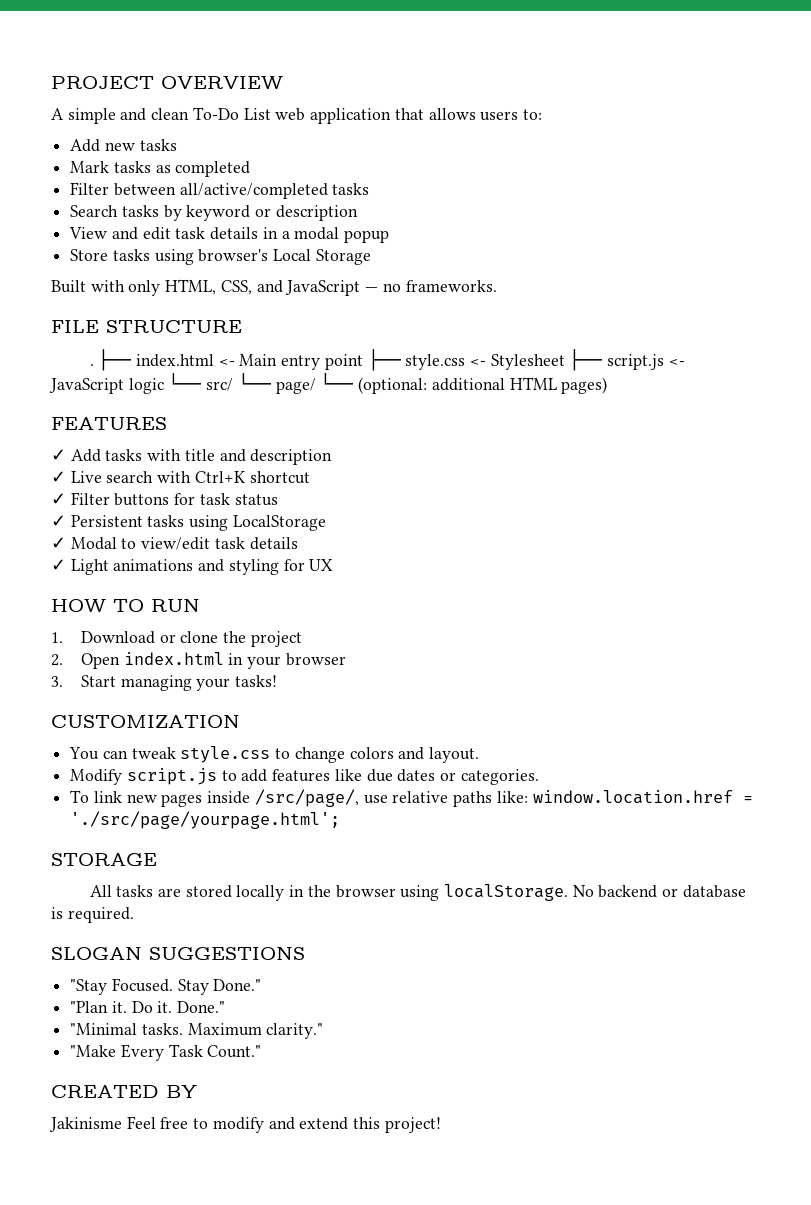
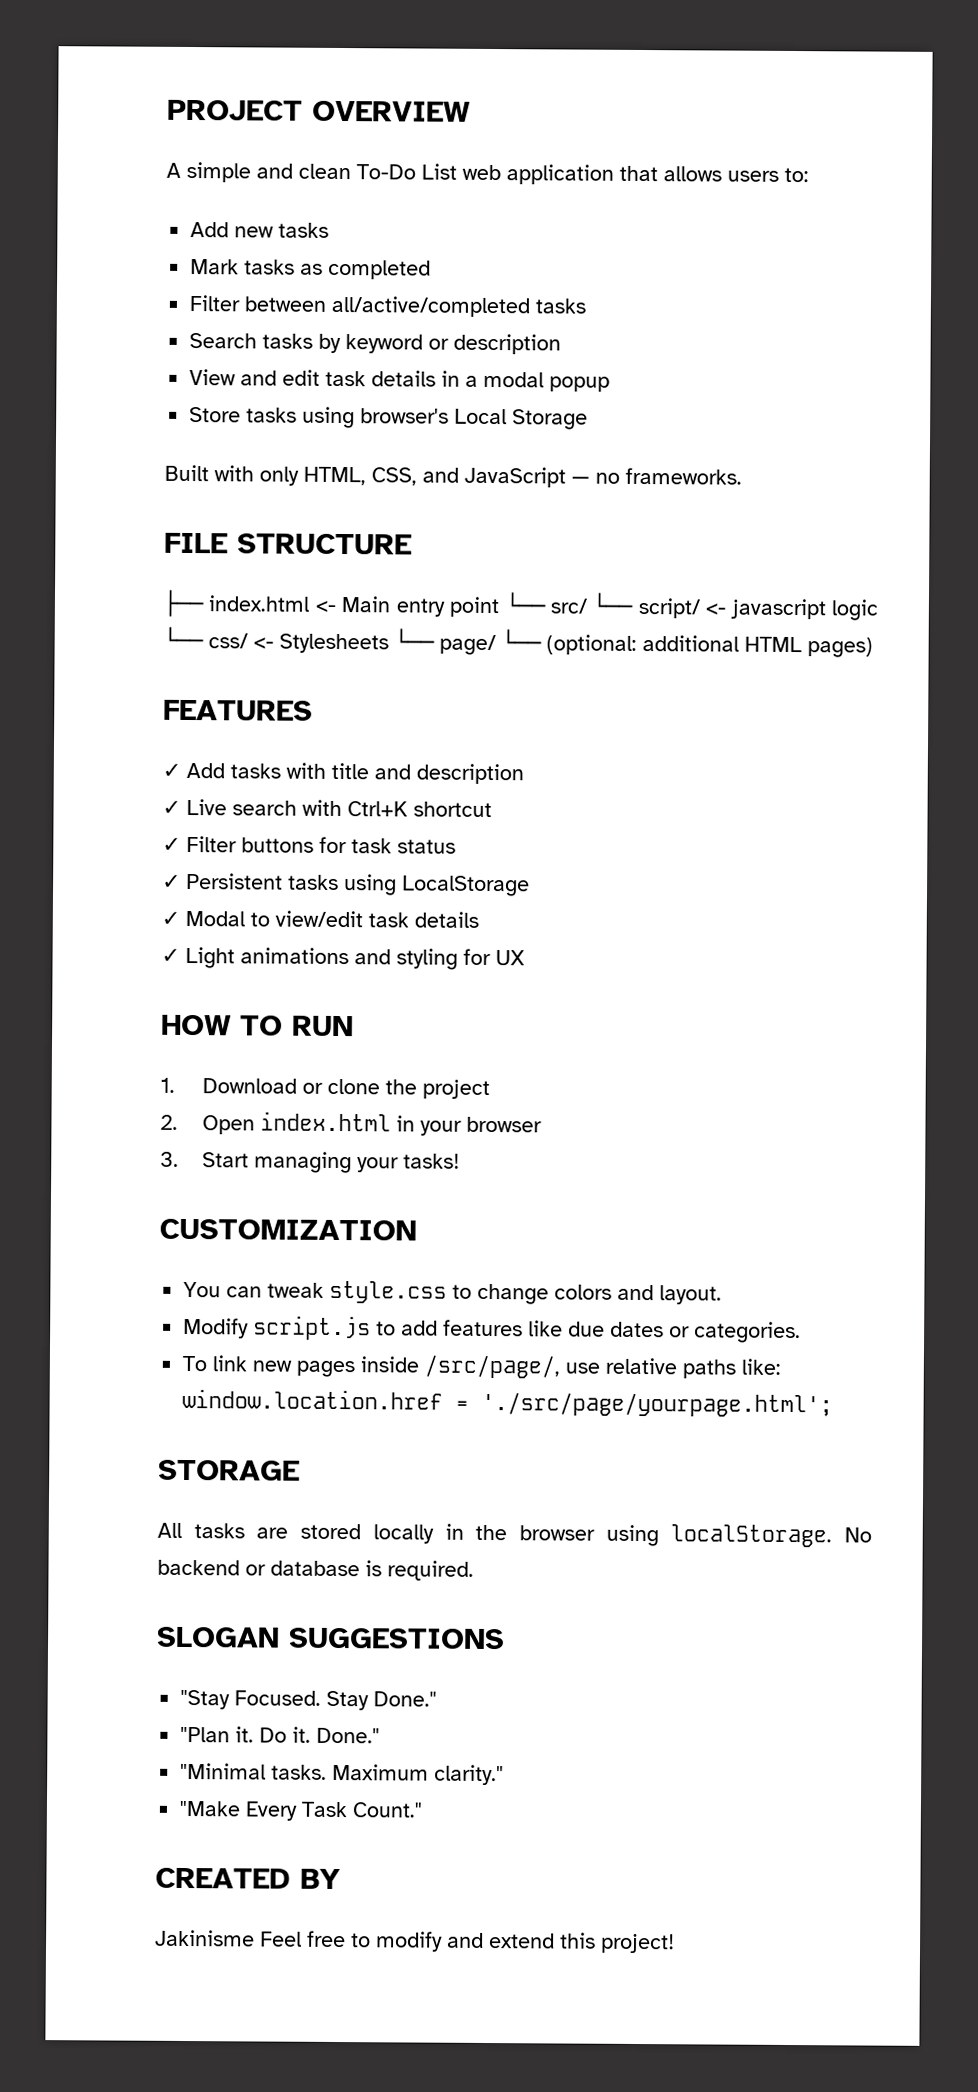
[89,364,94,366] . -> (412, 544) none
[367,349,685,371] [49,373,234,394] ├── style.css <- Stylesheet ├── script.js <- JavaScript logic └── src/ -> [504,592,878,621] [163,626,389,654] └── src/ └── script/ <- javascript logic └── css/ <- Stylesheets

